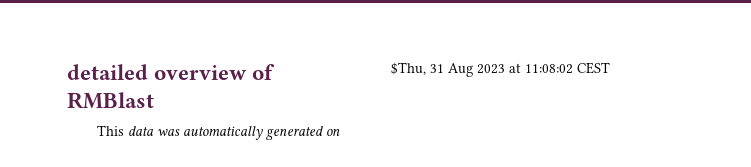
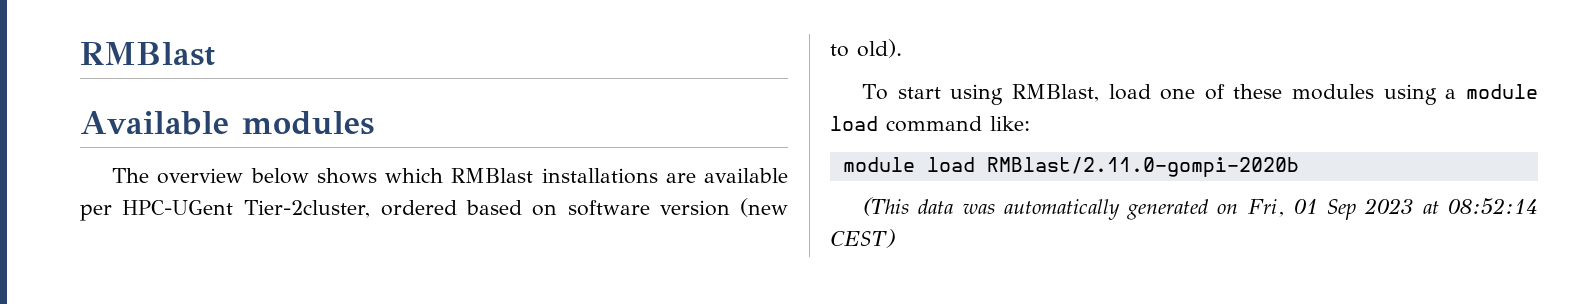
[67,64,276,80] [67,92,154,109] [97,125,125,136] detailed overview of RMBlast // This -> [80,42,215,66] [80,111,374,135] [112,168,788,184] [80,198,788,221] [830,39,902,58] [862,84,1538,105] [830,116,1030,132] [842,157,1299,177] [862,197,910,216] RMBlast // Available modules // The overview below shows which RMBlast installations are available per HPC-UGent Tier-2cluster, ordered based on software version (new to old). // To start using RMBlast, load one of these modules using a module load command like: // module load RMBlast/2.11.0-gompi-2020b // (This
[391,62,610,77] $Thu, 31 Aug 2023 at 11:08:02 CEST -> [1247,198,1538,220] [830,229,895,248] Fri, 01 Sep 2023 at 08:52:14 CEST)

